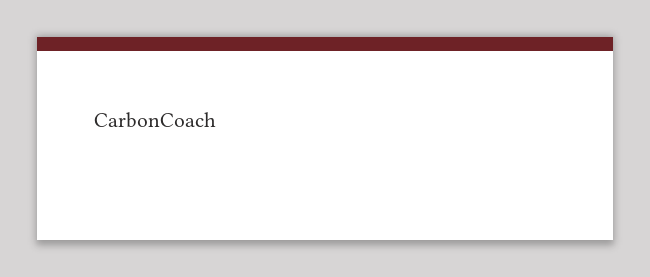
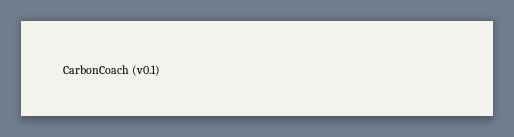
(216, 120) none -> [132,65,161,76] (v0.1)

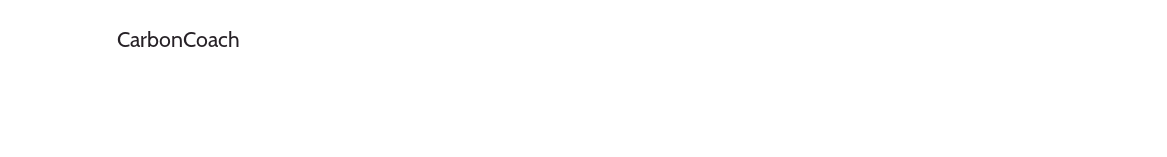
[132,65,161,76] (v0.1) -> (240, 39) none

